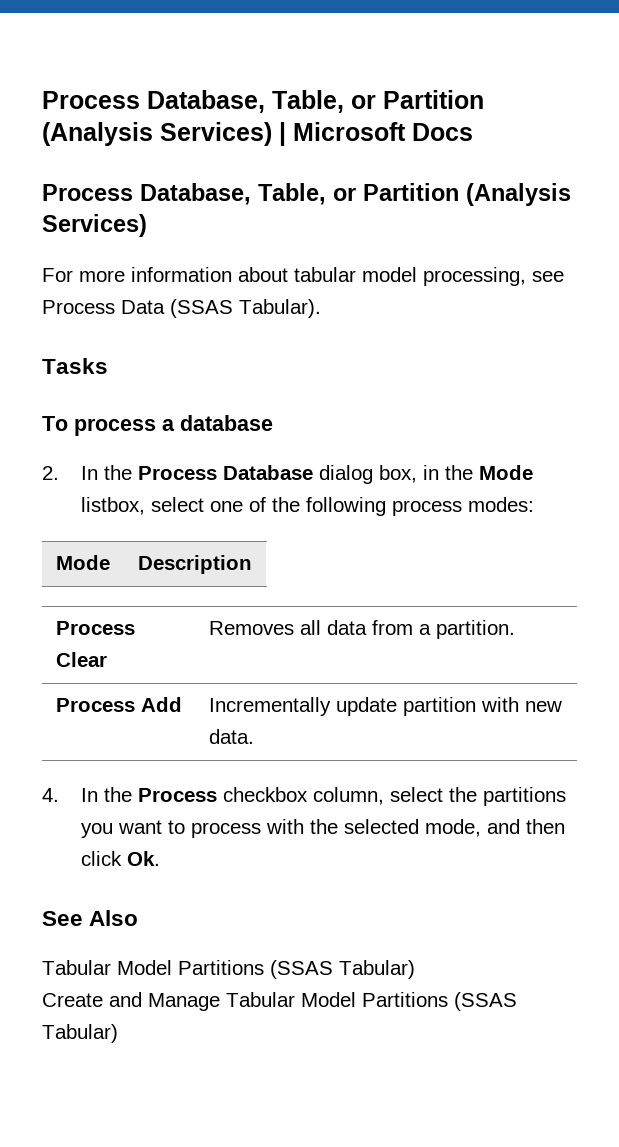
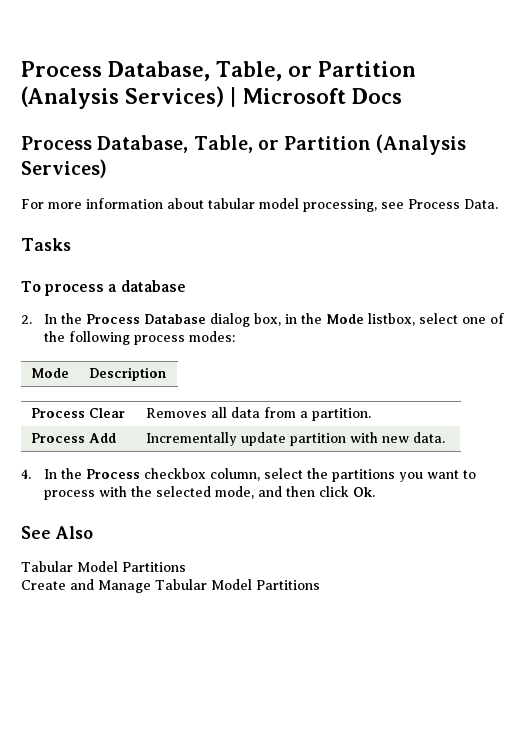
[121,299,321,318] Data (SSAS Tabular). -> [464,199,498,209] Data.
[270,960,415,979] (SSAS Tabular) -> (186, 567) none
[454,992,517,1011] [42,1024,118,1043] (SSAS Tabular) -> (320, 585) none

